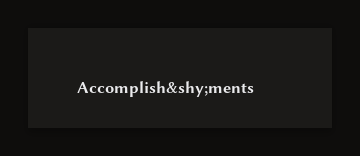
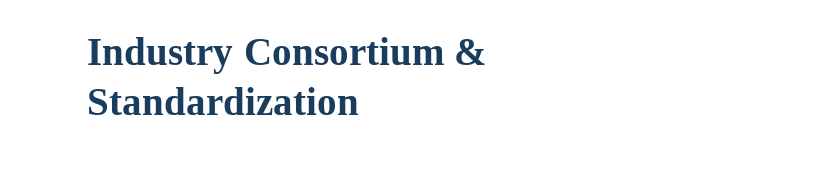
[77,81,254,97] Accomplish&shy;ments -> [87,37,487,74] [87,87,359,115] Industry Consortium & Standardization

